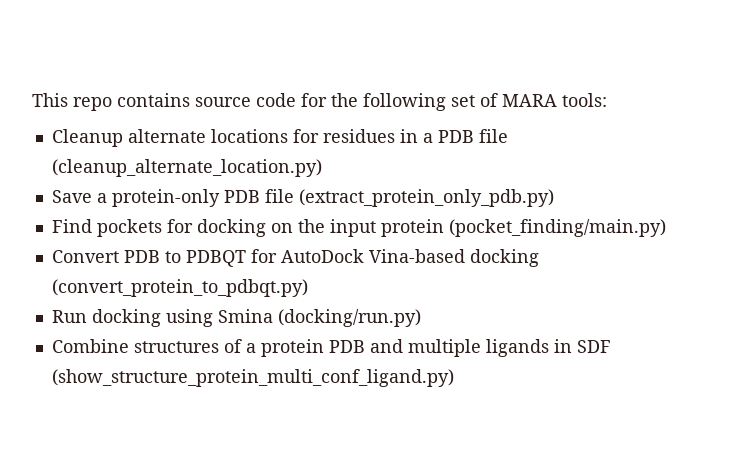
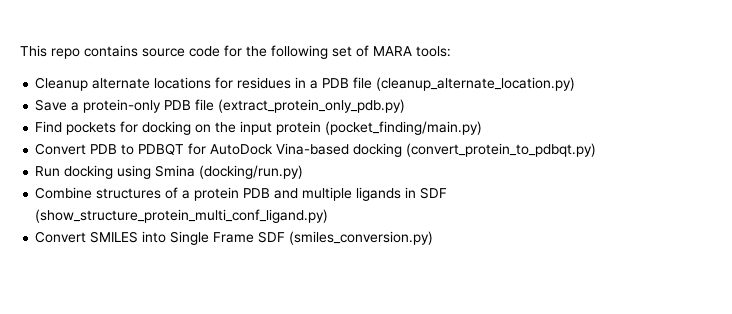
(454, 378) none -> [35,231,434,245] // Convert SMILES into Single Frame SDF (smiles_conversion.py)

